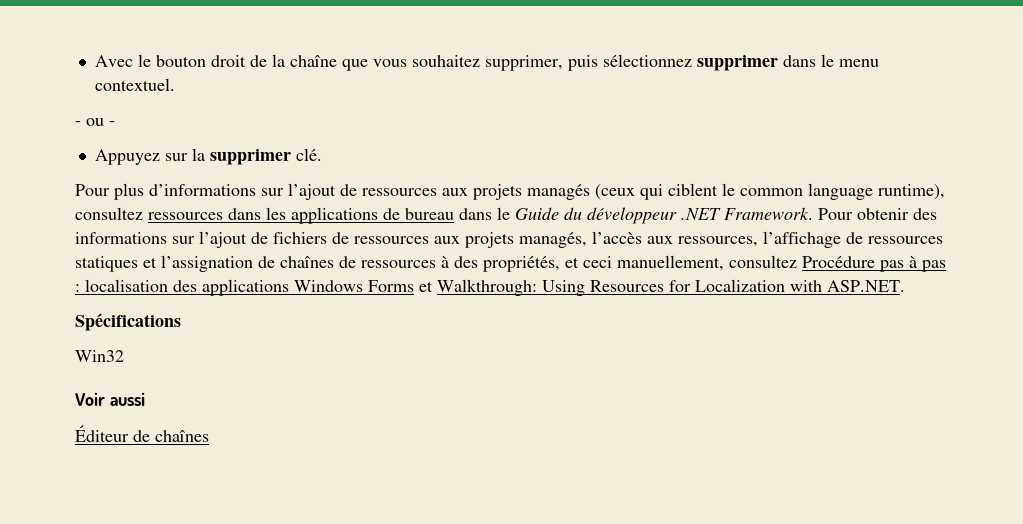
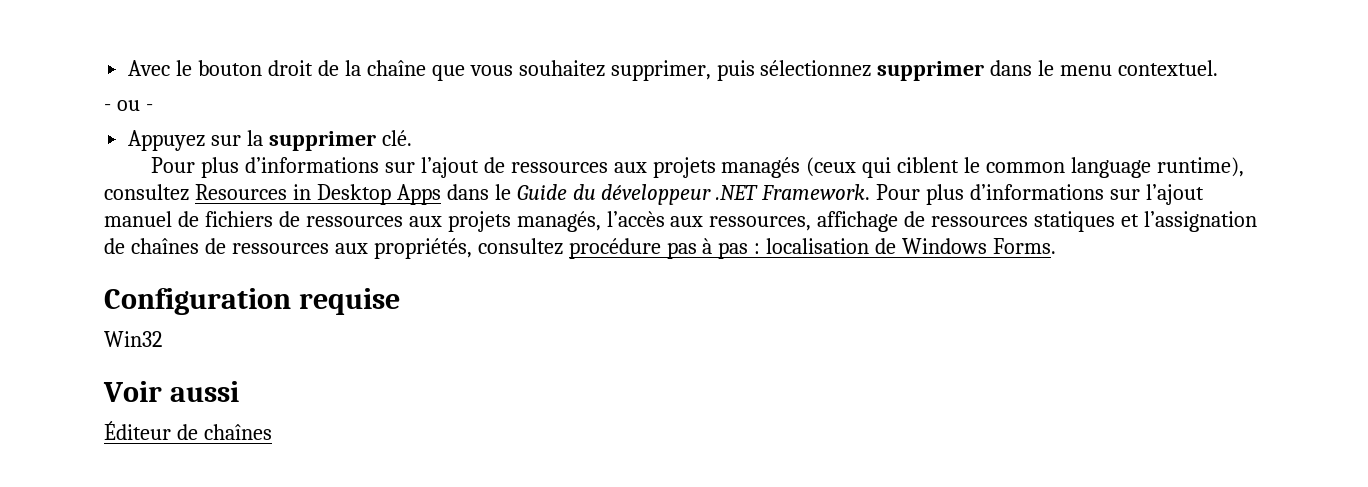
[148,207,454,224] ressources dans les applications de bureau -> [194,184,441,205] Resources in Desktop Apps
[857,208,937,220] [75,231,247,248] obtenir des informations sur l’ajout -> [926,184,1205,205] [104,211,172,227] plus d’informations sur l’ajout manuel
[763,231,841,248] l’affichage -> [817,211,899,232] affichage
[441,255,875,272] à des propriétés, et ceci manuellement, consultez Procédure -> [334,238,661,259] aux propriétés, consultez procédure
[173,279,905,296] [75,313,181,331] des applications Windows Forms et Walkthrough: Using Resources for Localization with ASP.NET. // Spécifications -> [875,238,1057,254] [104,288,400,315] de Windows Forms. // Configuration requise

